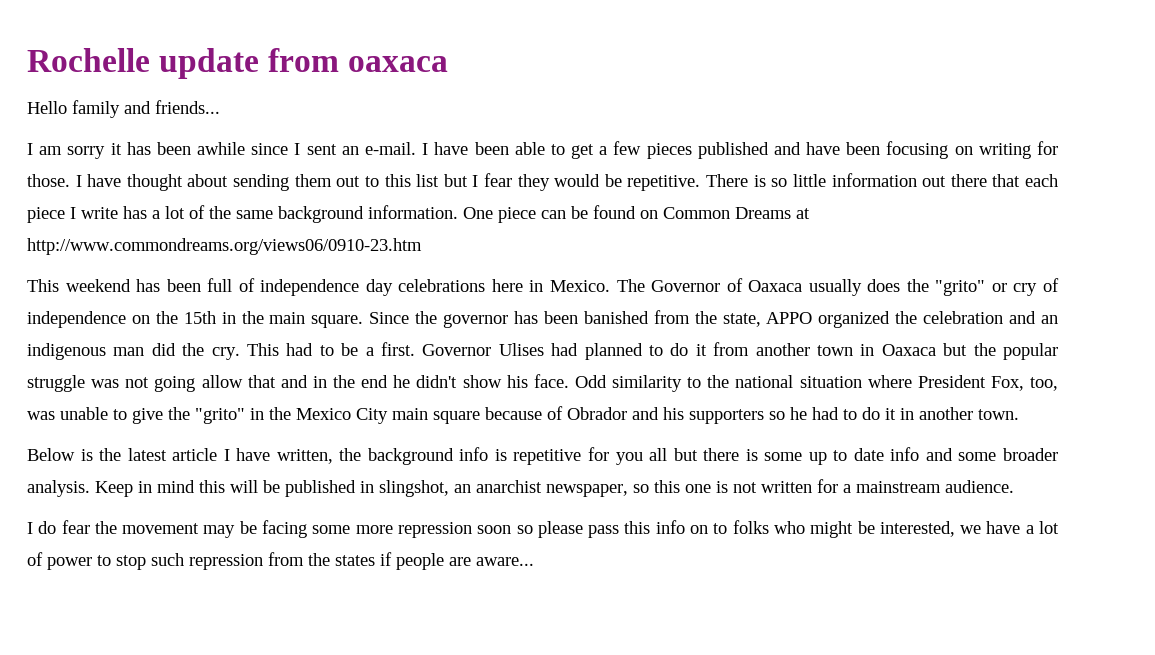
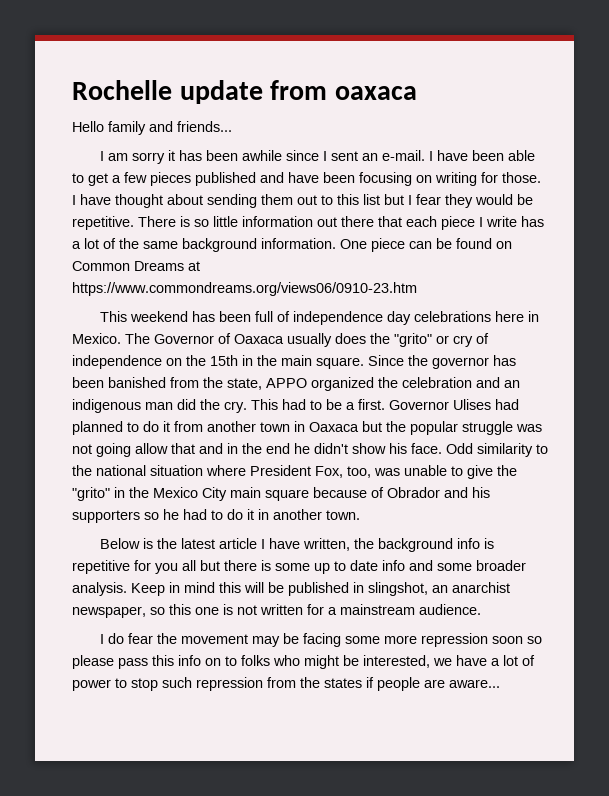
[27,238,422,255] http://www.commondreams.org/views06/0910-23.htm -> [72,282,417,296] https://www.commondreams.org/views06/0910-23.htm

